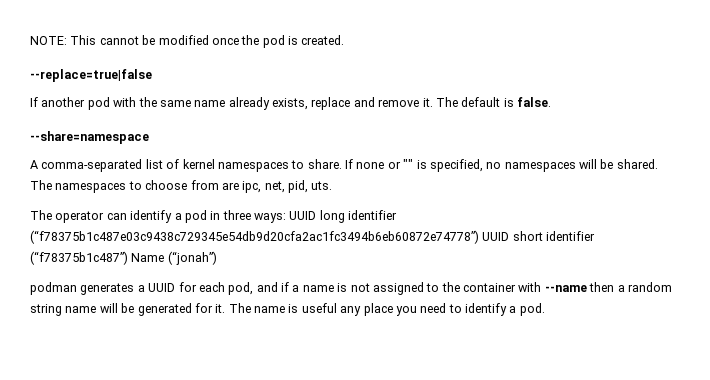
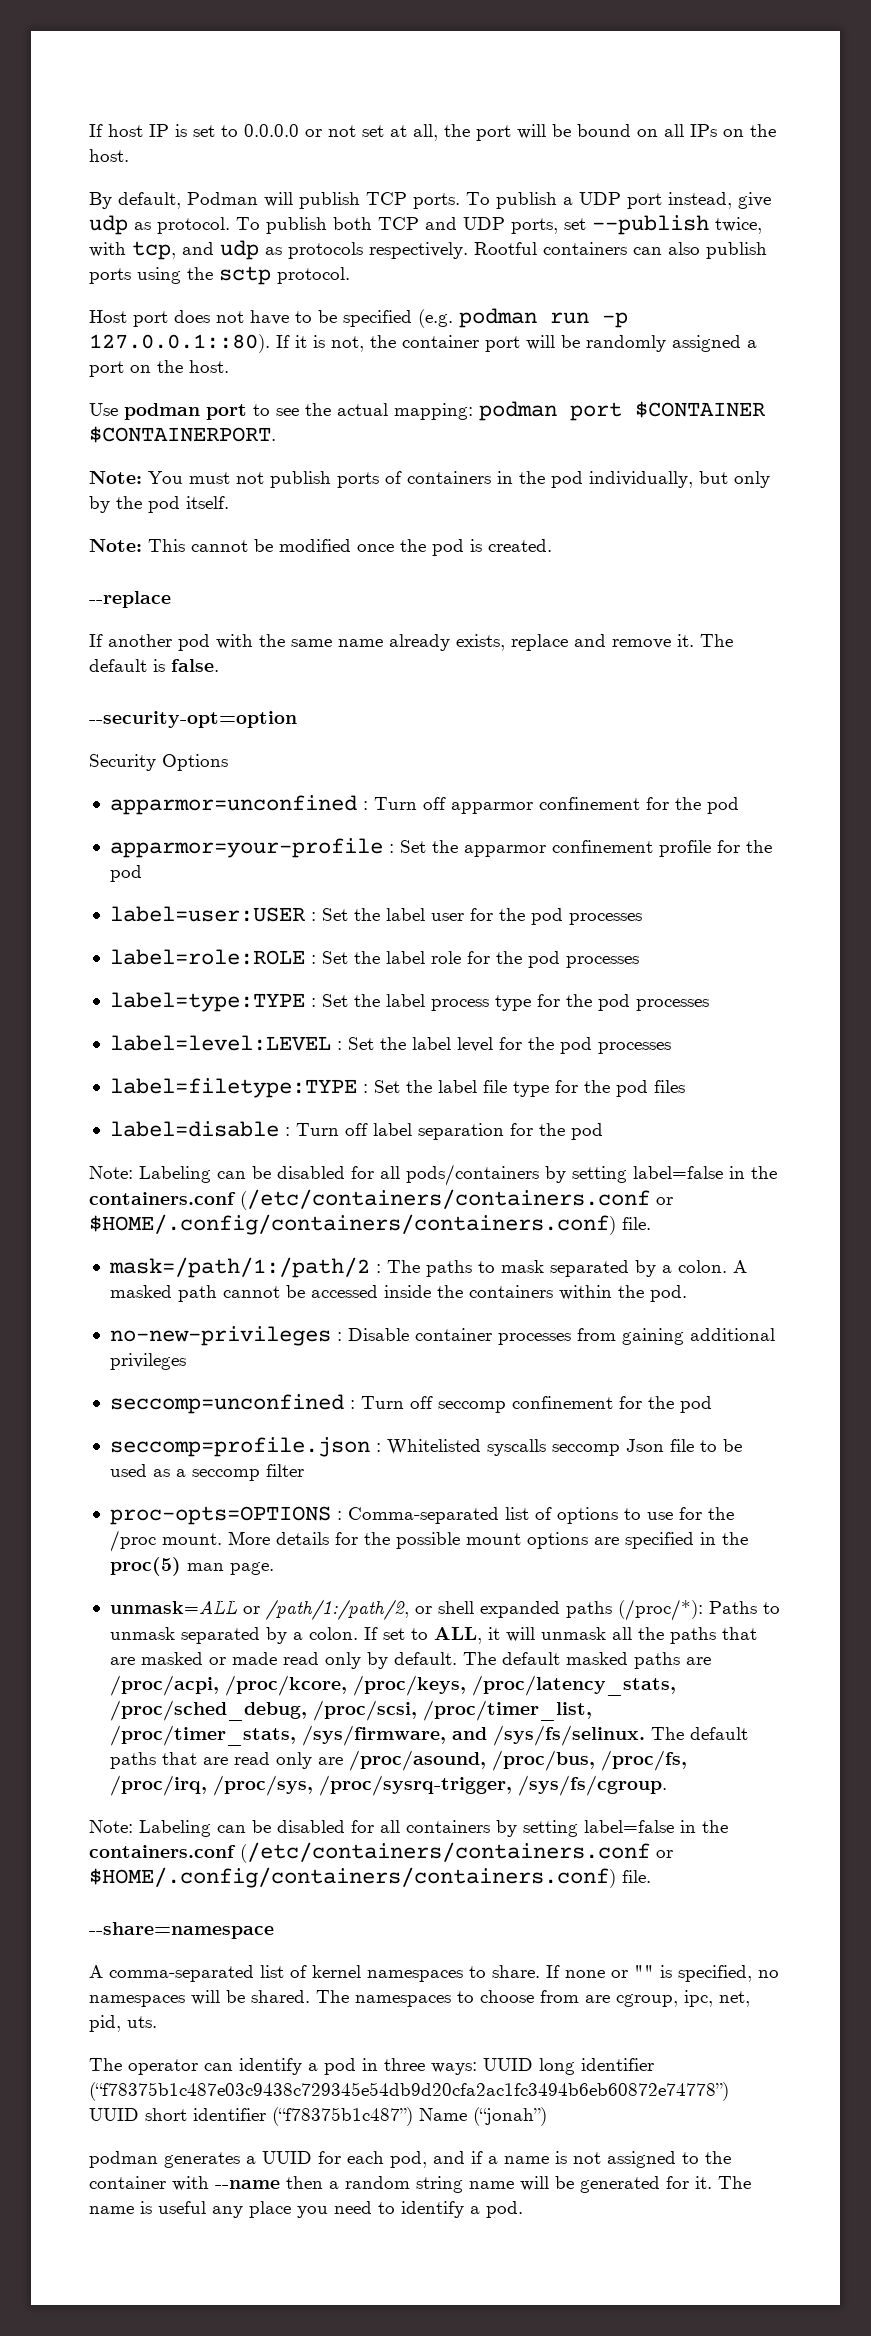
[30,36,67,45] NOTE: -> [89,124,776,141] [89,149,129,162] [89,192,771,209] [89,215,762,235] [89,240,767,260] [89,266,350,285] [89,308,628,328] [89,334,757,353] [89,360,229,377] [89,401,766,421] [89,426,276,443] [89,471,770,488] [89,496,229,513] [89,539,142,552] If host IP is set to 0.0.0.0 or not set at all, the port will be bound on all IPs on the host. // By default, Podman will publish TCP ports. To publish a UDP port instead, give udp as protocol. To publish both TCP and UDP ports, set --publish twice, with tcp, and udp as protocols respectively. Rootful containers can also publish ports using the sctp protocol. // Host port does not have to be specified (e.g. podman run -p 127.0.0.1::80). If it is not, the container port will be randomly assigned a port on the host. // Use podman port to see the actual mapping: podman port $CONTAINER $CONTAINERPORT. // Note: You must not publish ports of containers in the pod individually, but only by the pod itself. // Note:
[30,69,152,82] --replace=true|false -> [89,591,171,608] --replace
(551, 102) none -> [89,711,297,728] [89,754,228,771] [109,795,739,815] [109,838,772,858] [109,865,142,882] [109,906,642,925] [109,949,639,968] [109,992,709,1012] [109,1035,671,1054] [109,1078,685,1098] [109,1121,603,1140] [89,1164,777,1186] [89,1189,673,1210] [89,1214,651,1235] [108,1257,747,1278] [109,1285,687,1302] [109,1326,775,1346] [109,1353,186,1370] [109,1394,712,1414] [109,1437,742,1457] [109,1464,304,1481] [109,1506,734,1525] [109,1530,748,1552] [109,1557,274,1576] [109,1599,780,1621] [109,1627,757,1644] [109,1652,711,1669] [109,1675,676,1696] [109,1700,592,1721] [109,1725,748,1746] [109,1750,687,1771] [109,1775,667,1796] [89,1820,728,1837] [89,1842,673,1863] [89,1867,651,1888] // --security-opt=option // Security Options // apparmor=unconfined : Turn off apparmor confinement for the pod // apparmor=your-profile : Set the apparmor confinement profile for the pod // label=user:USER : Set the label user for the pod processes // label=role:ROLE : Set the label role for the pod processes // label=type:TYPE : Set the label process type for the pod processes // label=level:LEVEL : Set the label level for the pod processes // label=filetype:TYPE : Set the label file type for the pod files // label=disable : Turn off label separation for the pod // Note: Labeling can be disabled for all pods/containers by setting label=false in the containers.conf (/etc/containers/containers.conf or $HOME/.config/containers/containers.conf) file. // mask=/path/1:/path/2 : The paths to mask separated by a colon. A masked path cannot be accessed inside the containers within the pod. // no-new-privileges : Disable container processes from gaining additional privileges // seccomp=unconfined : Turn off seccomp confinement for the pod // seccomp=profile.json : Whitelisted syscalls seccomp Json file to be used as a seccomp filter // proc-opts=OPTIONS : Comma-separated list of options to use for the /proc mount. More details for the possible mount options are specified in the proc(5) man page. // unmask=ALL or /path/1:/path/2, or shell expanded paths (/proc/*): Paths to unmask separated by a colon. If set to ALL, it will unmask all the paths that are masked or made read only by default. The default masked paths are /proc/acpi, /proc/kcore, /proc/keys, /proc/latency_stats, /proc/sched_debug, /proc/scsi, /proc/timer_list, /proc/timer_stats, /sys/firmware, and /sys/fs/selinux. The default paths that are read only are /proc/asound, /proc/bus, /proc/fs, /proc/irq, /proc/sys, /proc/sysrq-trigger, /sys/fs/cgroup. // Note: Labeling can be disabled for all containers by setting label=false in the containers.conf (/etc/containers/containers.conf or $HOME/.config/containers/containers.conf) file.
(239, 186) none -> [616,1994,678,2007] cgroup,

